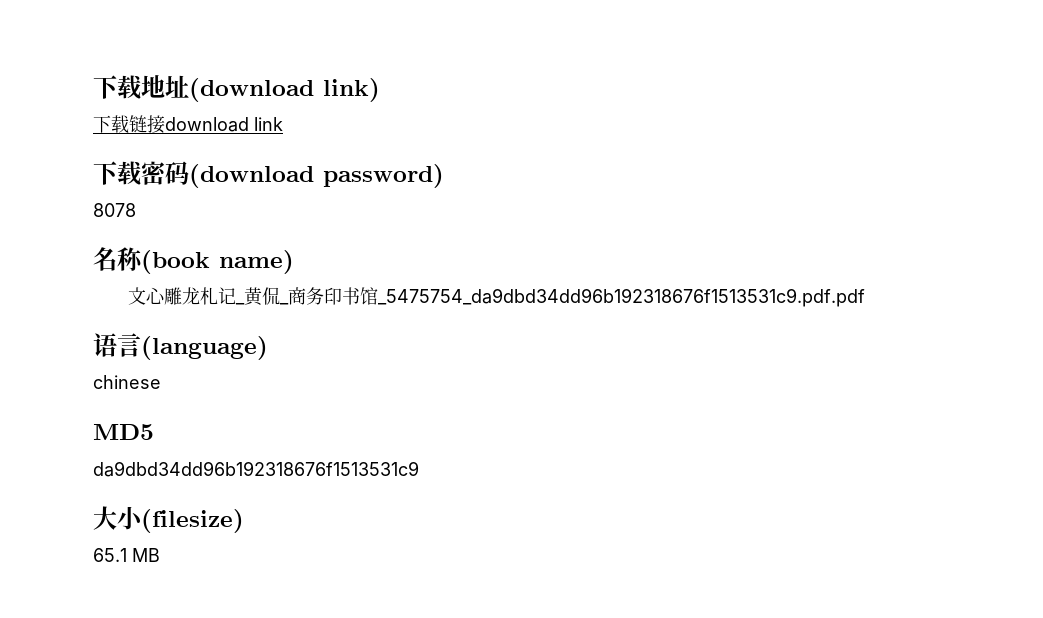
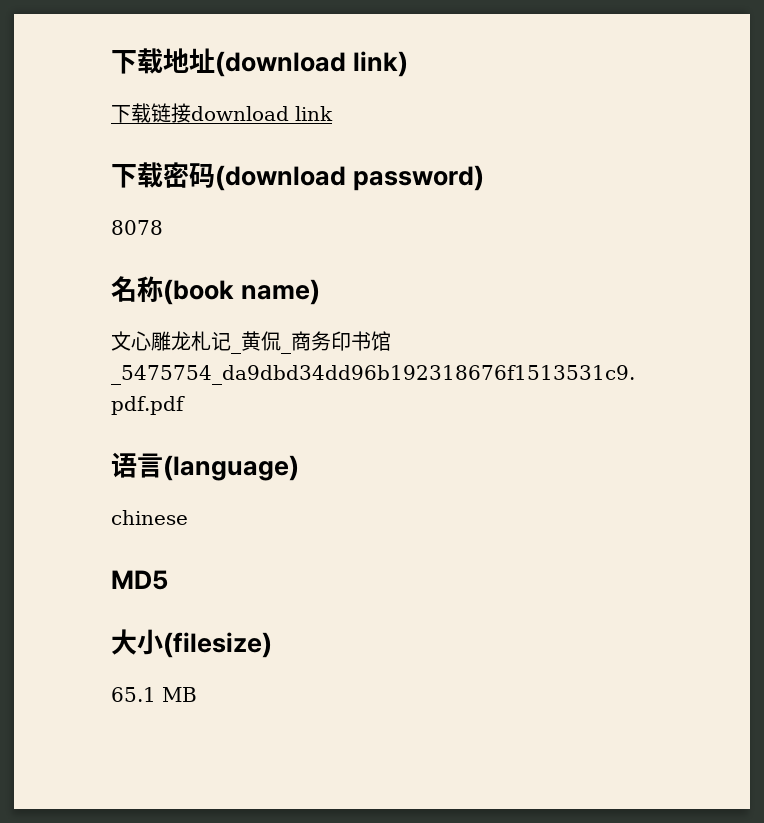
[93,461,419,477] // da9dbd34dd96b192318676f1513531c9 -> (168, 580) none

